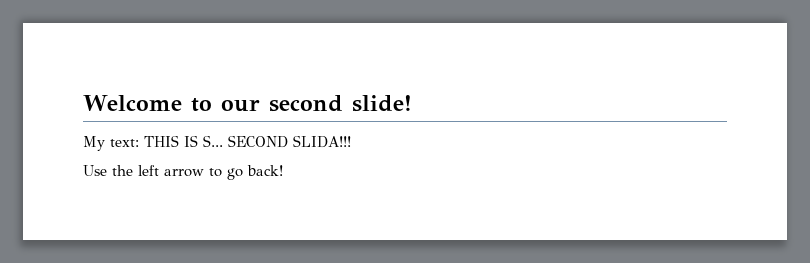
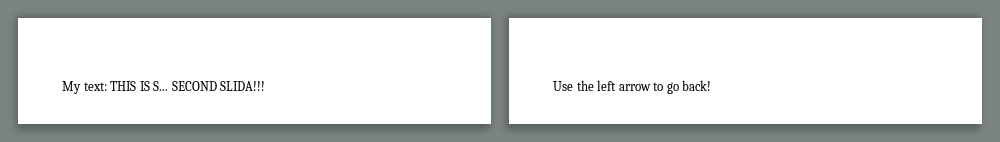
[83,95,412,112] Welcome to our second slide! // -> (62, 87) none

